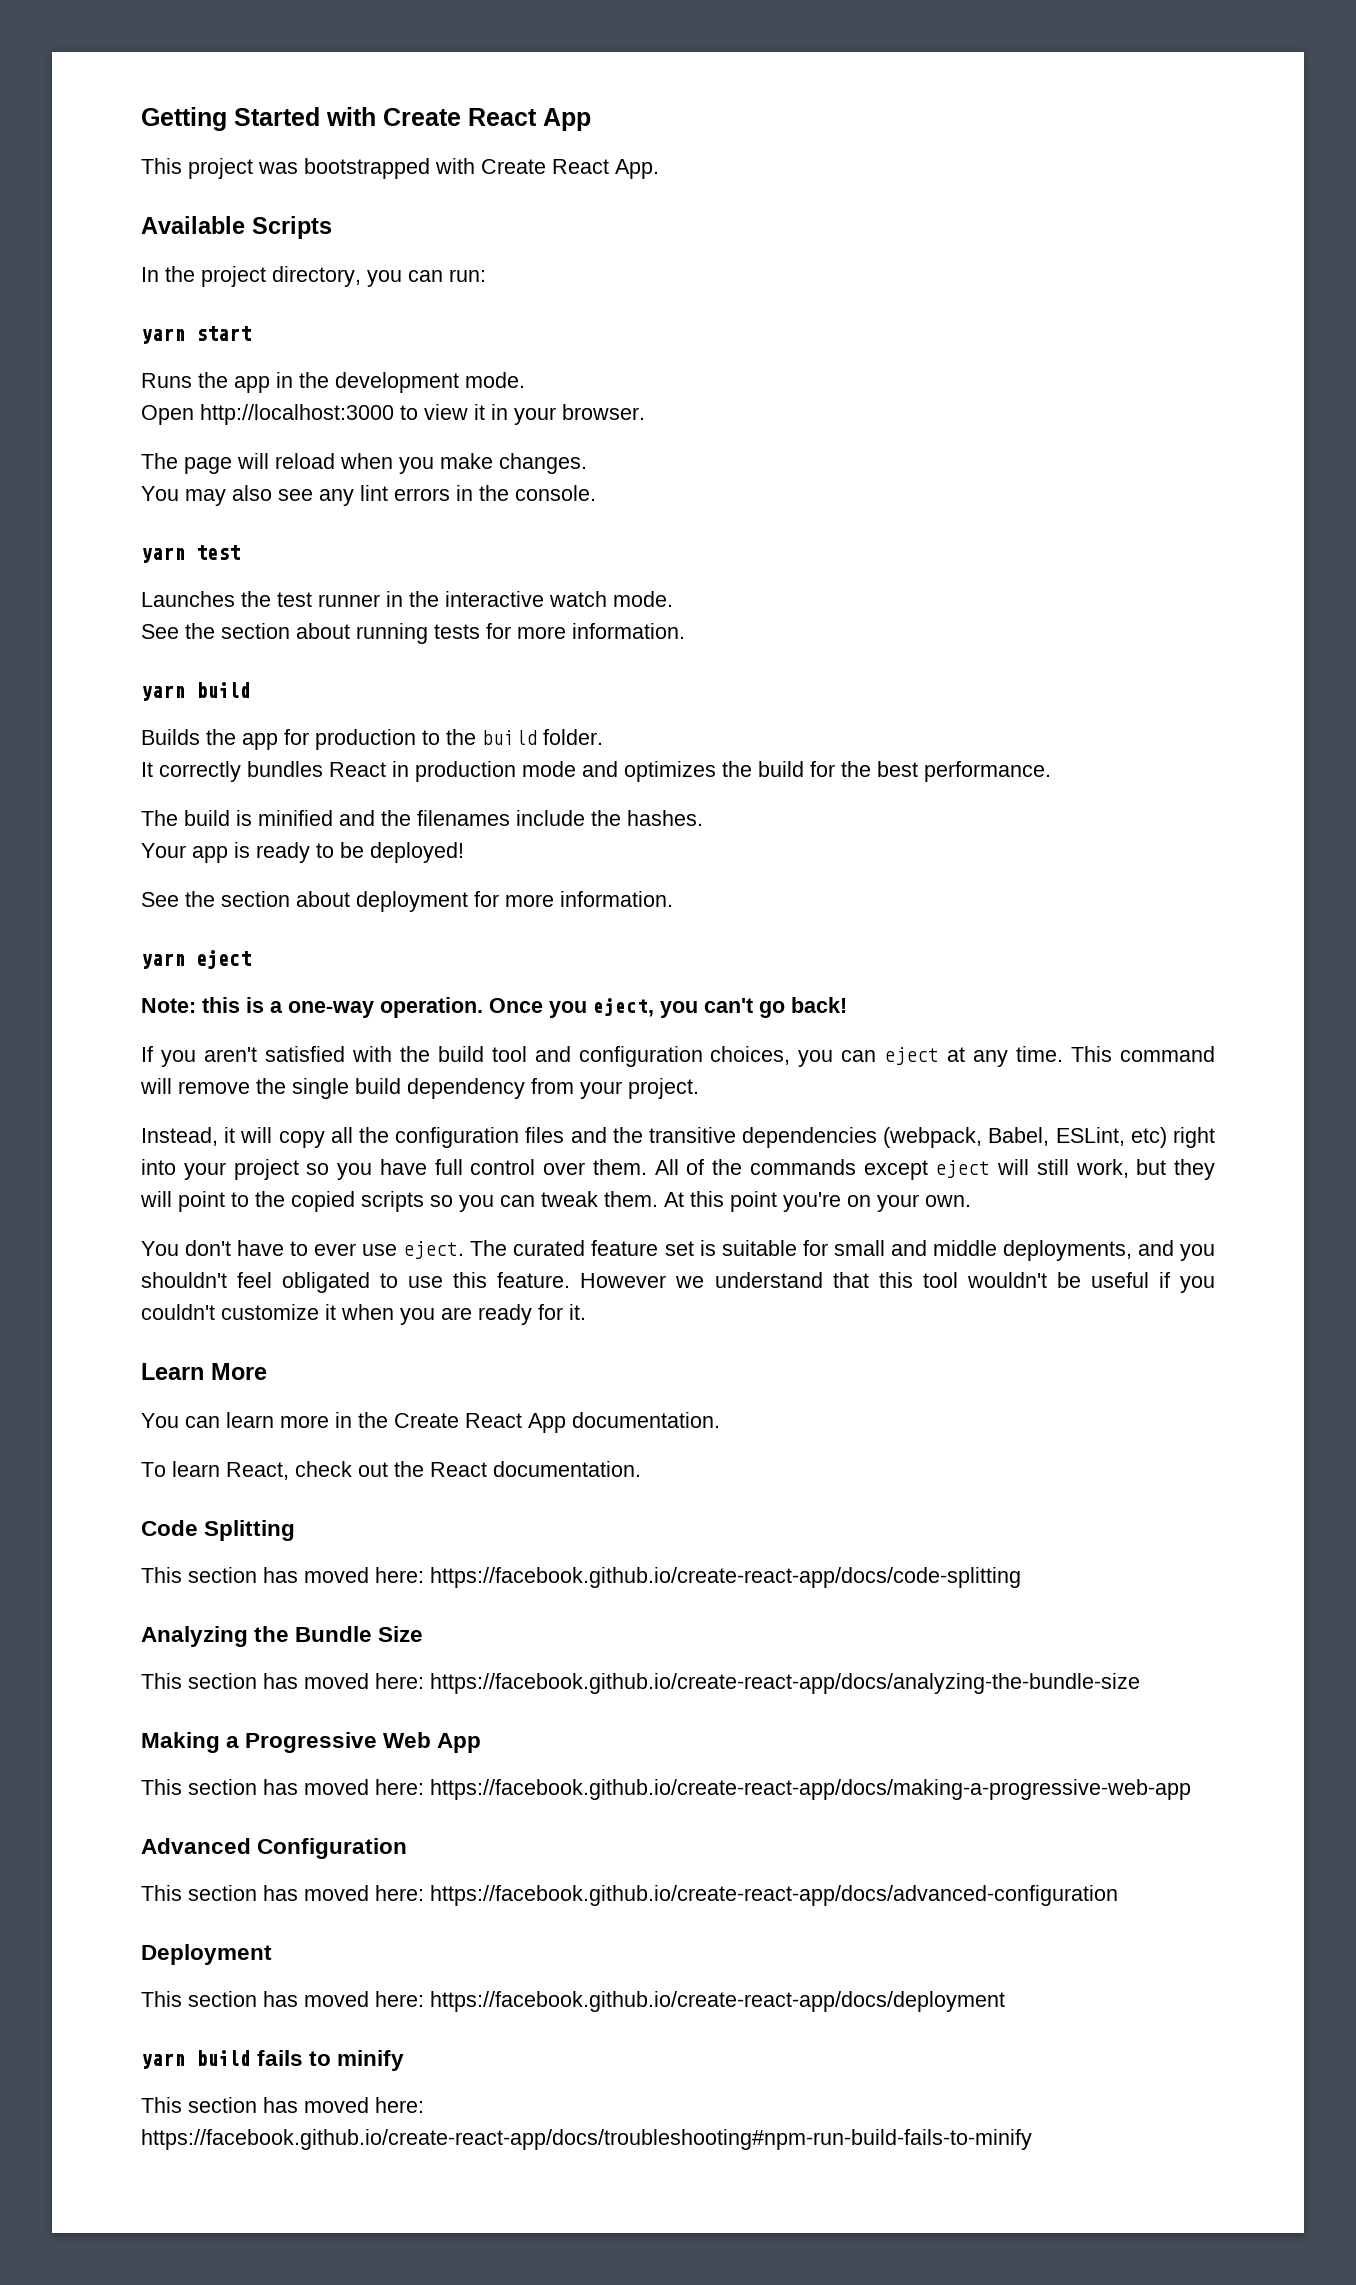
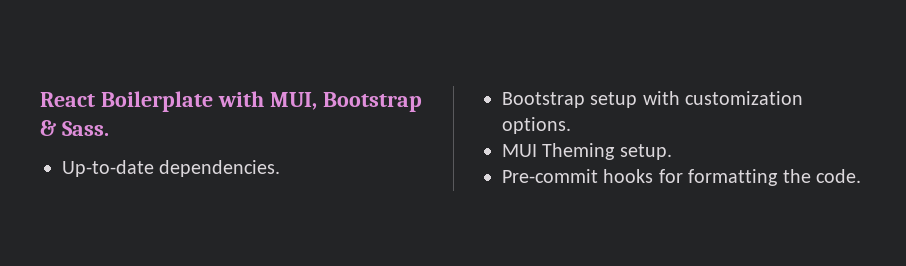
[141,107,591,131] [141,158,659,179] [141,216,332,239] [141,266,486,287] [141,326,251,344] [141,372,525,393] [141,404,645,425] [141,453,587,474] [141,485,596,506] [141,545,240,563] [141,591,673,607] [141,623,685,644] [141,682,251,701] [141,729,603,750] [141,761,1051,782] [141,810,703,826] [141,842,464,863] [141,891,673,912] [141,950,251,969] [141,997,847,1018] [141,1046,1215,1067] [140,1078,699,1099] [141,1127,1215,1148] [141,1159,1215,1180] [140,1191,971,1212] [141,1240,1216,1261] [141,1272,1215,1293] [141,1304,586,1325] [141,1363,267,1380] [141,1412,720,1433] [141,1461,641,1480] [141,1520,296,1541] [141,1567,1021,1588] [141,1626,424,1647] [141,1673,1140,1694] [141,1732,482,1753] [141,1779,1191,1800] [141,1838,408,1859] [141,1885,1118,1906] [141,1944,272,1965] [141,1991,1005,2012] [141,2050,405,2071] [141,2097,424,2113] [141,2129,1032,2150] Getting Started with Create React App // This project was bootstrapped with Create React App. // Available Scripts // In the project directory, you can run: // yarn start // Runs the app in the development mode. // Open http://localhost:3000 to view it in your browser. // The page will reload when you make changes. // You may also see any lint errors in the console. // yarn test // Launches the test runner in the interactive watch mode. // See the section about running tests for more information. // yarn build // Builds the app for production to the build folder. // It correctly bundles React in production mode and optimizes the build for the best performance. // The build is minified and the filenames include the hashes. // Your app is ready to be deployed! // See the section about deployment for more information. // yarn eject // Note: this is a one-way operation. Once you eject, you can't go back! // If you aren't satisfied with the build tool and configuration choices, you can eject at any time. This command will remove the single build dependency from your project. // Instead, it will copy all the configuration files and the transitive dependencies (webpack, Babel, ESLint, etc) right into your project so you have full control over them. All of the commands except eject will still work, but they will point to the copied scripts so you can tweak them. At this point you're on your own. // You don't have to ever use eject. The curated feature set is suitable for small and middle deployments, and you shouldn't feel obligated to use this feature. However we understand that this tool wouldn't be useful if you couldn't customize it when you are ready for it. // Learn More // You can learn more in the Create React App documentation. // To learn React, check out the React documentation. // Code Splitting // This section has moved here: https://facebook.github.io/create-react-app/docs/code-splitting // Analyzing the Bundle Size // This section has moved here: https://facebook.github.io/create-react-app/docs/analyzing-the-bundle-size // Making a Progressive Web App // This section has moved here: https://facebook.github.io/create-react-app/docs/making-a-progressive-web-app // Advanced Configuration // This section has moved here: https://facebook.github.io/create-react-app/docs/advanced-configuration // Deployment // This section has moved here: https://facebook.github.io/create-react-app/docs/deployment // yarn build fails to minify // This section has moved here: https://facebook.github.io/create-react-app/docs/troubleshooting#npm-run-build-fails-to-minify -> [40,91,422,112] [40,120,109,136] [62,160,281,177] [502,91,804,108] [502,117,571,134] [502,143,672,160] [502,169,861,186] React Boilerplate with MUI, Bootstrap & Sass. // Up-to-date dependencies. // Bootstrap setup with customization options. // MUI Theming setup. // Pre-commit hooks for formatting the code.

